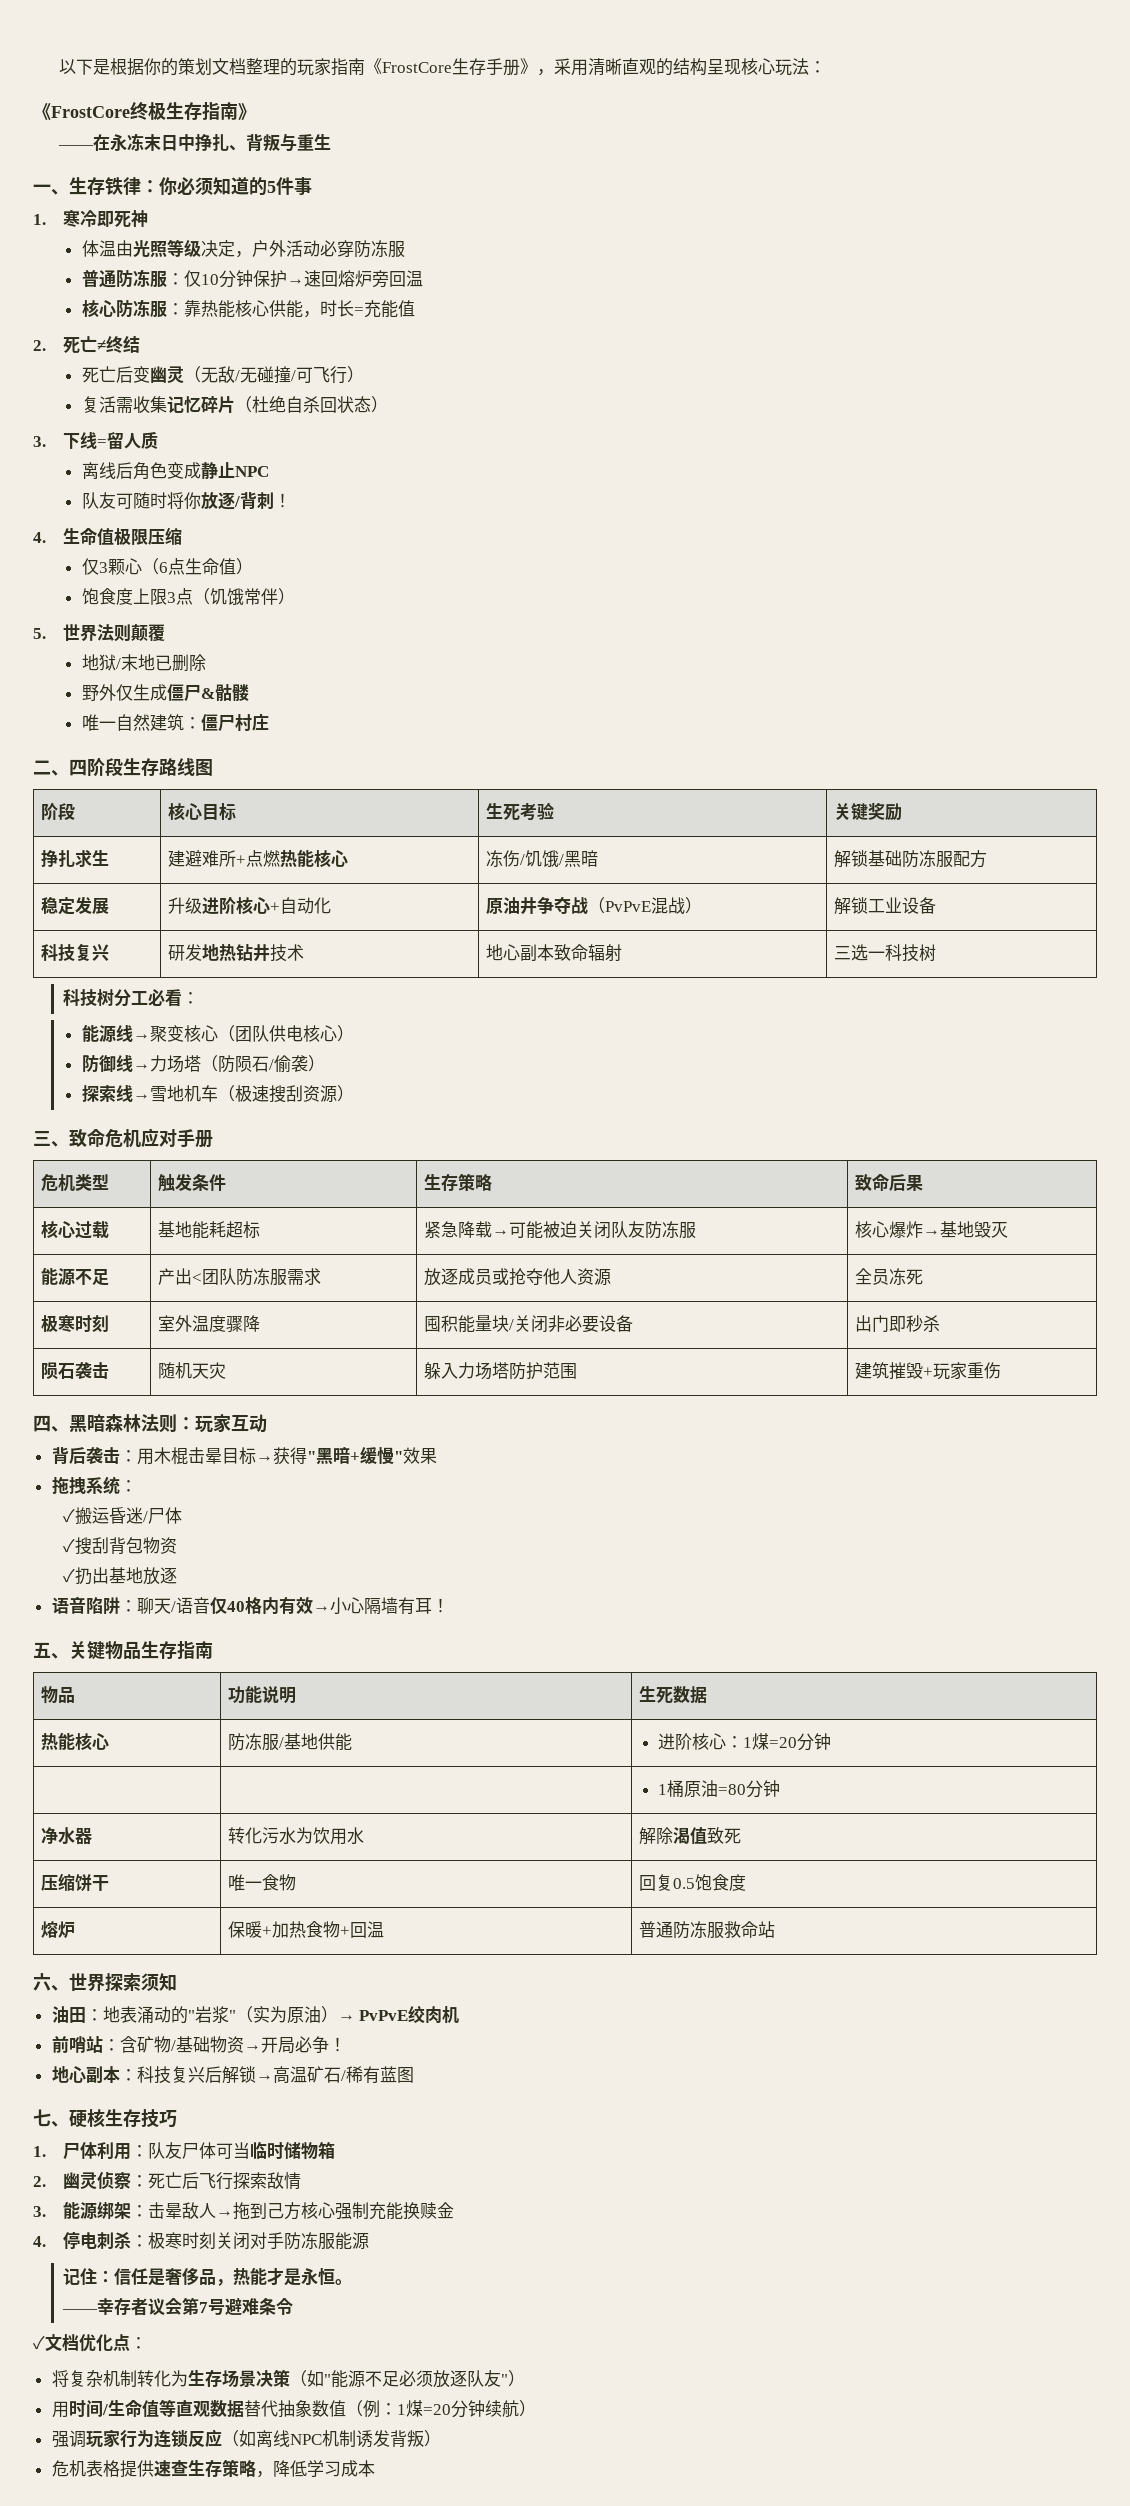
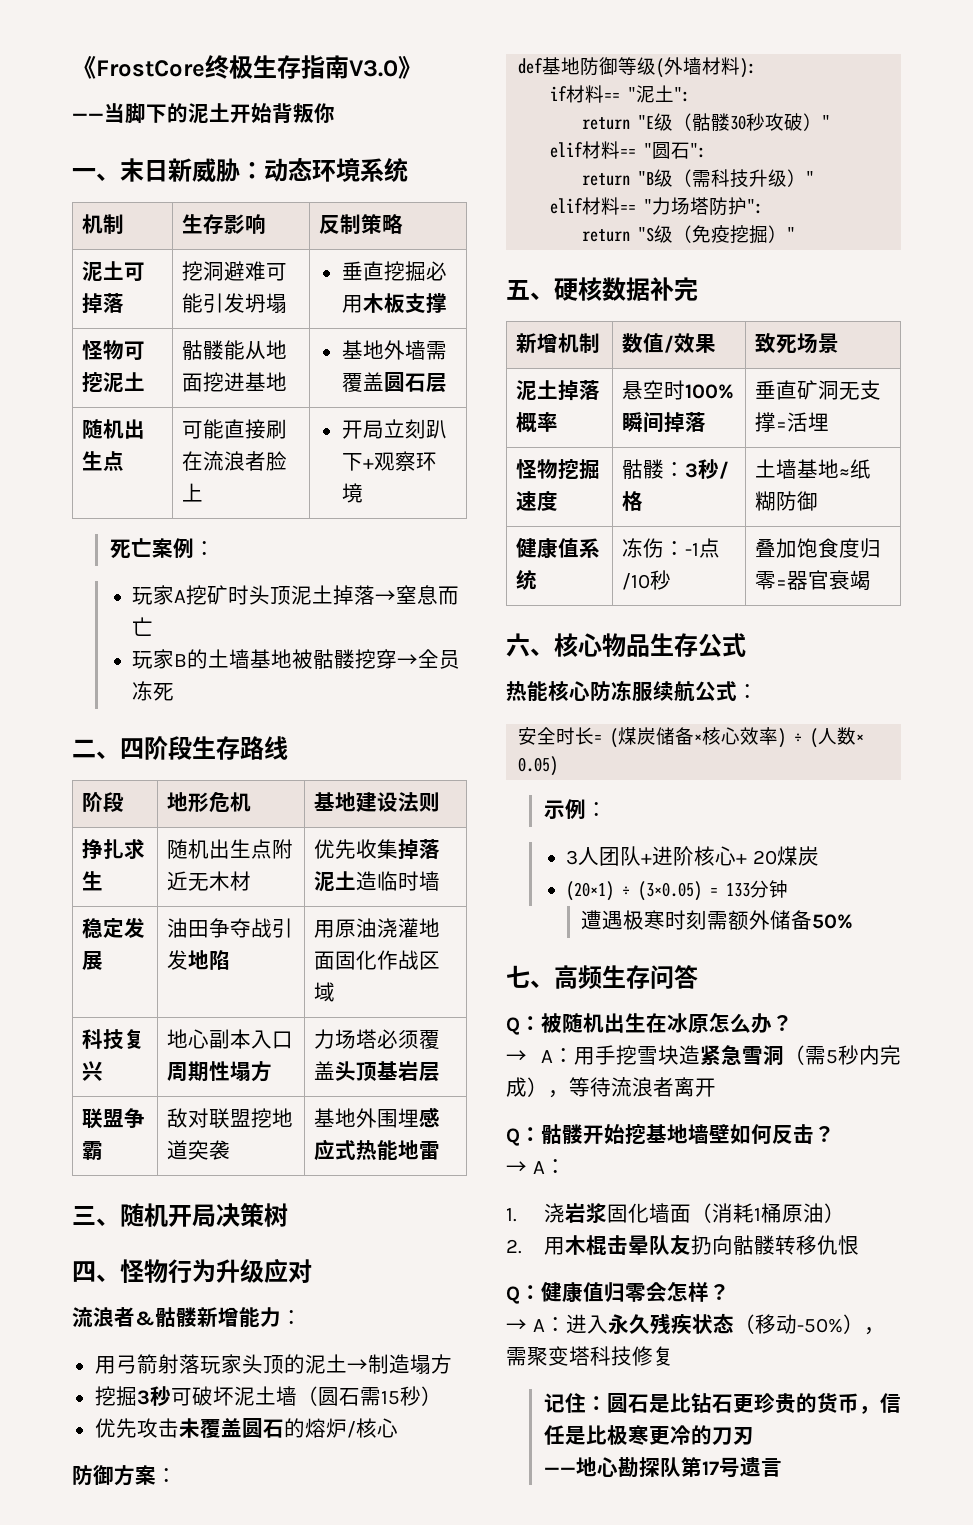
[58,58,826,76] 以下是根据你的策划文档整理的玩家指南《FrostCore生存手册》，采用清晰直观的结构呈现核心玩法： // -> (72, 67) none
(238, 111) none -> [349,60,398,77] V3.0
[92,133,331,152] [33,177,312,196] [33,210,149,227] [81,239,405,258] [81,269,423,288] [81,299,415,318] [33,335,141,353] [81,366,364,384] [81,396,388,414] [33,431,159,450] [81,462,269,480] [81,492,291,510] [33,527,183,546] [81,558,253,575] [81,588,295,605] [33,624,166,642] [81,654,206,672] [81,684,249,702] [81,714,269,732] 在永冻末日中挣扎、背叛与重生 // 一、生存铁律：你必须知道的5件事 // 1.寒冷即死神 // 体温由光照等级决定，户外活动必穿防冻服 // 普通防冻服：仅10分钟保护→速回熔炉旁回温 // 核心防冻服：靠热能核心供能，时长=充能值 // 2.死亡≠终结 // 死亡后变幽灵（无敌/无碰撞/可飞行） // 复活需收集记忆碎片（杜绝自杀回状态） // 3.下线=留人质 // 离线后角色变成静止NPC // 队友可随时将你放逐/背刺！ // 4.生命值极限压缩 // 仅3颗心（6点生命值） // 饱食度上限3点（饥饿常伴） // 5.世界法则颠覆 // 地狱/末地已删除 // 野外仅生成僵尸&骷髅 // 唯一自然建筑：僵尸村庄 -> [104,103,335,124] [72,158,408,182] [82,214,125,234] [182,214,267,235] [319,213,404,234] [82,261,146,282] [82,293,125,314] [182,261,288,281] [182,293,288,313] [341,261,447,281] [341,293,447,313] [82,340,146,360] [82,372,146,393] [182,340,288,360] [182,372,288,392] [341,340,447,360] [341,372,447,393] [82,419,146,439] [82,451,125,471] [182,419,288,439] [182,451,288,471] [182,483,204,502] [341,419,447,439] [341,451,437,472] [341,483,363,503] [109,538,215,559] [132,585,460,605] [132,617,154,636] [132,649,461,669] [132,681,175,701] 当脚下的泥土开始背叛你 // 一、末日新威胁：动态环境系统 // 机制 | 生存影响 | 反制策略 // 泥土可掉落 | 挖洞避难可能引发坍塌 | 垂直挖掘必用木板支撑 // 怪物可挖泥土 | 骷髅能从地面挖进基地 | 基地外墙需覆盖圆石层 // 随机出生点 | 可能直接刷在流浪者脸上 | 开局立刻趴下+观察环境 // 死亡案例： // 玩家A挖矿时头顶泥土掉落→窒息而亡 // 玩家B的土墙基地被骷髅挖穿→全员冻死
[195,759,213,776] 图 -> (288, 748) none
[168,803,237,821] [486,802,555,821] [834,802,903,821] [41,849,110,868] [168,849,349,868] [486,850,599,867] [834,850,988,868] [41,896,110,915] [168,896,332,915] [486,896,703,915] [834,897,937,915] [41,943,110,961] [168,943,305,962] [486,944,623,962] [834,944,937,962] [63,989,200,1007] [81,1024,354,1043] [81,1055,325,1073] [81,1085,354,1103] [33,1128,213,1148] [41,1174,110,1192] [158,1173,227,1191] [424,1173,493,1191] [855,1174,924,1191] [41,1221,110,1239] [158,1221,261,1239] [424,1221,697,1239] [855,1221,1009,1238] [41,1267,110,1286] [158,1268,322,1286] [424,1268,612,1286] [855,1268,924,1285] [41,1315,110,1333] [158,1315,261,1333] [424,1315,634,1333] [855,1315,941,1332] [41,1362,110,1380] [158,1362,227,1379] [424,1362,578,1380] [855,1362,1002,1380] [33,1414,267,1433] [51,1447,437,1465] [51,1476,137,1495] [63,1507,183,1525] [63,1537,178,1555] [63,1567,178,1585] [51,1596,449,1615] [33,1640,213,1660] [41,1686,76,1704] [228,1685,297,1704] [639,1686,708,1704] [41,1732,110,1751] [228,1733,353,1751] [658,1733,832,1751] [658,1780,781,1798] [41,1827,93,1845] [228,1827,365,1845] [639,1827,742,1845] [41,1873,110,1892] [228,1874,297,1891] [639,1874,747,1891] [41,1921,76,1939] [228,1921,385,1938] [639,1921,776,1939] [33,1973,177,1992] [51,2005,460,2024] [51,2036,346,2054] [51,2066,414,2084] [33,2109,177,2128] [33,2141,336,2160] [33,2172,302,2190] [33,2201,455,2220] [33,2231,370,2250] [63,2267,353,2286] [62,2297,294,2316] [33,2334,147,2352] [51,2369,525,2388] [51,2399,536,2418] [51,2429,441,2448] [51,2459,375,2478] 核心目标 | 生死考验 | 关键奖励 // 挣扎求生 | 建避难所+点燃热能核心 | 冻伤/饥饿/黑暗 | 解锁基础防冻服配方 // 稳定发展 | 升级进阶核心+自动化 | 原油井争夺战（PvPvE混战） | 解锁工业设备 // 科技复兴 | 研发地热钻井技术 | 地心副本致命辐射 | 三选一科技树 // 科技树分工必看： // 能源线→聚变核心（团队供电核心） // 防御线→力场塔（防陨石/偷袭） // 探索线→雪地机车（极速搜刮资源） // 三、致命危机应对手册 // 危机类型 | 触发条件 | 生存策略 | 致命后果 // 核心过载 | 基地能耗超标 | 紧急降载→可能被迫关闭队友防冻服 | 核心爆炸→基地毁灭 // 能源不足 | 产出<团队防冻服需求 | 放逐成员或抢夺他人资源 | 全员冻死 // 极寒时刻 | 室外温度骤降 | 囤积能量块/关闭非必要设备 | 出门即秒杀 // 陨石袭击 | 随机天灾 | 躲入力场塔防护范围 | 建筑摧毁+玩家重伤 // 四、黑暗森林法则：玩家互动 // 背后袭击：用木棍击晕目标→获得"黑暗+缓慢"效果 // 拖拽系统： // ✓搬运昏迷/尸体 // ✓搜刮背包物资 // ✓扔出基地放逐 // 语音陷阱：聊天/语音仅40格内有效→小心隔墙有耳！ // 五、关键物品生存指南 // 物品 | 功能说明 | 生死数据 // 热能核心 | 防冻服/基地供能 | 进阶核心：1煤=20分钟 // | | 1桶原油=80分钟 // 净水器 | 转化污水为饮用水 | 解除渴值致死 // 压缩饼干 | 唯一食物 | 回复0.5饱食度 // 熔炉 | 保暖+加热食物+回温 | 普通防冻服救命站 // 六、世界探索须知 // 油田：地表涌动的"岩浆"（实为原油）→ PvPvE绞肉机 // 前哨站：含矿物/基础物资→开局必争！ // 地心副本：科技复兴后解锁→高温矿石/稀有蓝图 // 七、硬核生存技巧 // 1.尸体利用：队友尸体可当临时储物箱 // 2.幽灵侦察：死亡后飞行探索敌情 // 3.能源绑架：击晕敌人→拖到己方核心强制充能换赎金 // 4.停电刺杀：极寒时刻关闭对手防冻服能源 // 记住：信任是奢侈品，热能才是永恒。 // ——幸存者议会第7号避难条令 // ✓文档优化点： // 将复杂机制转化为生存场景决策（如"能源不足必须放逐队友"） // 用时间/生命值等直观数据替代抽象数值（例：1煤=20分钟续航） // 强调玩家行为连锁反应（如离线NPC机制诱发背叛） // 危机表格提供速查生存策略，降低学习成本 -> [167,791,252,813] [314,792,441,812] [82,839,146,860] [82,871,104,891] [167,839,294,859] [167,871,252,891] [314,839,441,860] [314,871,441,892] [82,918,146,939] [82,951,104,970] [167,918,294,938] [167,950,231,970] [314,918,441,938] [314,950,441,970] [314,982,336,1002] [82,1029,146,1050] [82,1061,104,1081] [167,1029,294,1049] [167,1061,273,1082] [314,1029,441,1049] [314,1061,441,1082] [82,1108,146,1129] [82,1141,104,1161] [167,1108,294,1129] [167,1140,231,1160] [314,1107,441,1128] [314,1139,441,1161] [72,1203,288,1227] [72,1259,312,1283] [72,1307,302,1328] [94,1354,452,1374] [94,1386,442,1406] [94,1418,398,1438] [72,1465,177,1486] [518,57,757,78] [550,85,691,103] [582,113,831,132] [550,141,707,159] [582,169,815,188] [550,197,764,216] [582,225,796,244] [506,277,698,301] [516,333,601,353] [622,333,717,353] [755,333,840,354] [516,380,601,401] [516,412,559,433] [622,380,735,400] [622,412,707,433] [755,380,882,400] [755,412,830,432] [516,459,601,479] [516,491,559,511] [622,459,730,479] [622,491,644,511] [755,459,872,479] [755,491,819,511] [516,538,601,559] [516,569,538,590] [622,538,721,558] [622,570,672,590] [755,538,882,558] [755,570,872,591] [506,633,746,657] [506,681,758,702] [518,727,865,748] [518,756,559,776] [543,799,607,819] [566,846,819,866] [566,880,789,901] [581,910,854,931] [506,965,698,989] [506,1013,793,1035] [506,1045,901,1065] [506,1077,716,1098] [506,1124,835,1146] [506,1159,566,1174] [506,1203,845,1223] [506,1235,859,1256] [506,1282,730,1304] [506,1313,885,1335] [506,1346,674,1366] [543,1392,901,1414] [543,1425,754,1445] [543,1457,782,1478] 地形危机 | 基地建设法则 // 挣扎求生 | 随机出生点附近无木材 | 优先收集掉落泥土造临时墙 // 稳定发展 | 油田争夺战引发地陷 | 用原油浇灌地面固化作战区域 // 科技复兴 | 地心副本入口周期性塌方 | 力场塔必须覆盖头顶基岩层 // 联盟争霸 | 敌对联盟挖地道突袭 | 基地外围埋感应式热能地雷 // 三、随机开局决策树 // 四、怪物行为升级应对 // 流浪者&骷髅新增能力： // 用弓箭射落玩家头顶的泥土→制造塌方 // 挖掘3秒可破坏泥土墙（圆石需15秒） // 优先攻击未覆盖圆石的熔炉/核心 // 防御方案： // def基地防御等级(外墙材料): // if材料== "泥土": // return "E级（骷髅30秒攻破）" // elif材料== "圆石": // return "B级（需科技升级）" // elif材料== "力场塔防护": // return "S级（免疫挖掘）" // 五、硬核数据补完 // 新增机制 | 数值/效果 | 致死场景 // 泥土掉落概率 | 悬空时100%瞬间掉落 | 垂直矿洞无支撑=活埋 // 怪物挖掘速度 | 骷髅：3秒/格 | 土墙基地≈纸糊防御 // 健康值系统 | 冻伤：-1点/10秒 | 叠加饱食度归零=器官衰竭 // 六、核心物品生存公式 // 热能核心防冻服续航公式： // 安全时长= (煤炭储备×核心效率) ÷ (人数× 0.05) // 示例： // 3人团队+进阶核心+ 20煤炭 // (20×1) ÷ (3×0.05) = 133分钟 // 遭遇极寒时刻需额外储备50% // 七、高频生存问答 // Q：被随机出生在冰原怎么办？ // → A：用手挖雪块造紧急雪洞（需5秒内完成），等待流浪者离开 // Q：骷髅开始挖基地墙壁如何反击？ // → A： // 1.浇岩浆固化墙面（消耗1桶原油） // 2.用木棍击晕队友扔向骷髅转移仇恨 // Q：健康值归零会怎样？ // → A：进入永久残疾状态（移动-50%），需聚变塔科技修复 // 记住：圆石是比钻石更珍贵的货币，信任是比极寒更冷的刀刃 // ——地心勘探队第17号遗言

